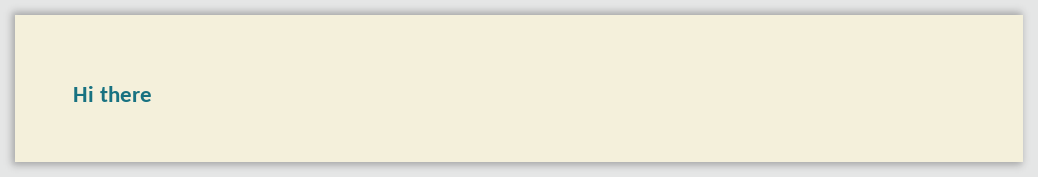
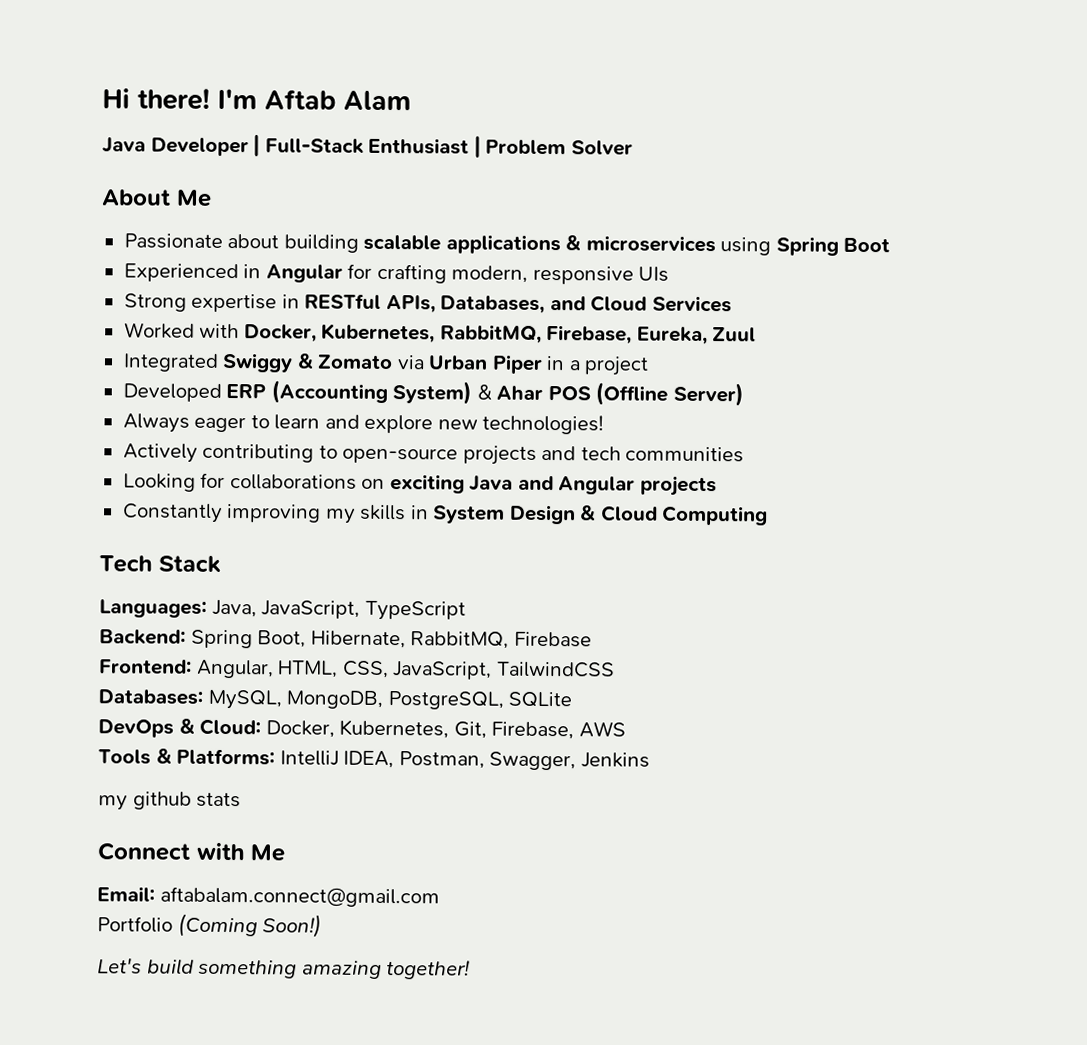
[100,86,153,102] there -> [137,88,411,111] [102,134,633,158] [101,189,212,207] [123,233,891,256] [123,263,670,285] [123,293,732,315] [123,322,757,346] [122,352,650,376] [122,380,744,407] [122,413,605,435] [122,443,745,465] [122,472,717,497] [121,503,769,526] [99,555,221,573] [99,599,466,621] [99,629,592,649] [99,659,615,680] [98,689,573,710] [98,718,626,740] [98,748,650,771] [98,791,242,811] [97,842,285,862] [97,886,440,908] [97,913,323,938] [97,958,471,980] there! I'm Aftab Alam // Java Developer | Full-Stack Enthusiast | Problem Solver // About Me // Passionate about building scalable applications & microservices using Spring Boot // Experienced in Angular for crafting modern, responsive UIs // Strong expertise in RESTful APIs, Databases, and Cloud Services // Worked with Docker, Kubernetes, RabbitMQ, Firebase, Eureka, Zuul // Integrated Swiggy & Zomato via Urban Piper in a project // Developed ERP (Accounting System) & Ahar POS (Offline Server) // Always eager to learn and explore new technologies! // Actively contributing to open-source projects and tech communities // Looking for collaborations on exciting Java and Angular projects // Constantly improving my skills in System Design & Cloud Computing // Tech Stack // Languages: Java, JavaScript, TypeScript // Backend: Spring Boot, Hibernate, RabbitMQ, Firebase // Frontend: Angular, HTML, CSS, JavaScript, TailwindCSS // Databases: MySQL, MongoDB, PostgreSQL, SQLite // DevOps & Cloud: Docker, Kubernetes, Git, Firebase, AWS // Tools & Platforms: IntelliJ IDEA, Postman, Swagger, Jenkins // my github stats // Connect with Me // Email: aftabalam.connect@gmail.com // Portfolio (Coming Soon!) // Let's build something amazing together!

